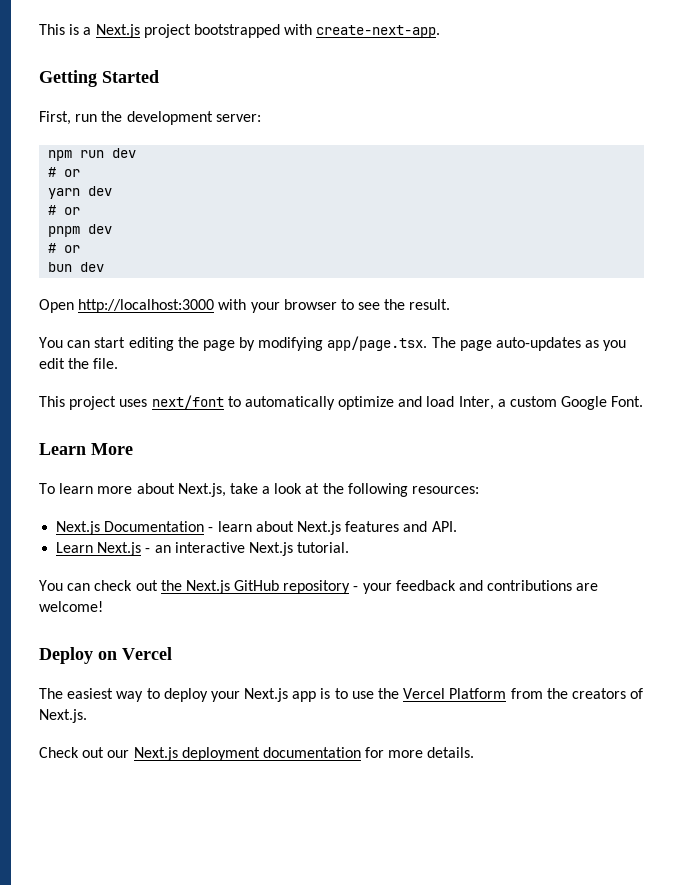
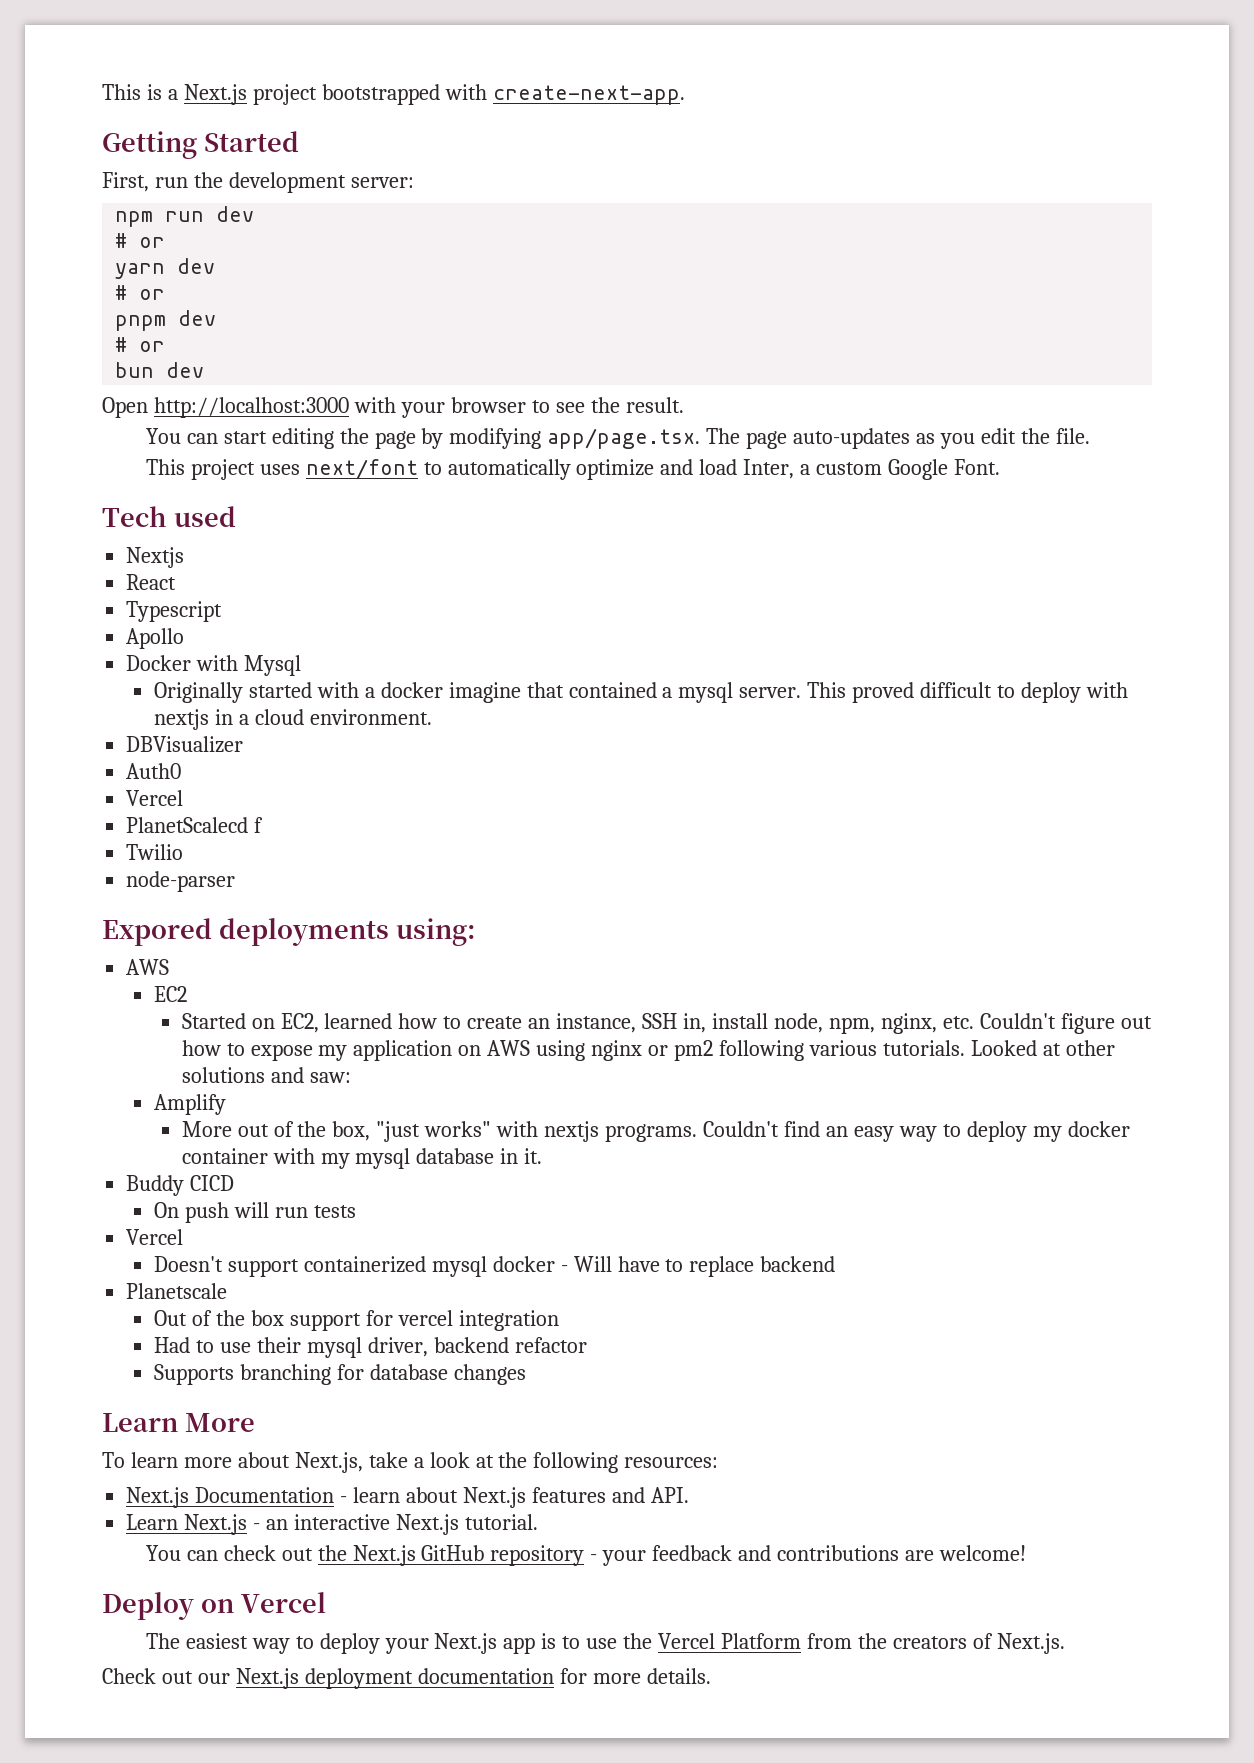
(644, 401) none -> [102,506,236,527] [126,547,185,568] [126,574,177,590] [126,601,223,622] [126,628,185,649] [126,655,302,676] [153,682,1128,703] [153,709,432,730] [126,736,244,753] [126,763,182,779] [126,790,184,806] [126,817,264,833] [126,844,184,860] [126,871,236,892] [102,918,476,946] [126,959,170,975] [153,986,187,1002] [181,1013,1152,1034] [181,1040,1115,1061] [181,1067,351,1083] [153,1094,226,1115] [181,1121,1130,1142] [181,1148,543,1169] [126,1175,235,1196] [153,1202,356,1223] [126,1229,184,1245] [153,1256,836,1277] [126,1283,228,1299] [153,1310,559,1331] [153,1337,587,1358] [153,1364,526,1385] // Tech used // Nextjs // React // Typescript // Apollo // Docker with Mysql // Originally started with a docker imagine that contained a mysql server. This proved difficult to deploy with nextjs in a cloud environment. // DBVisualizer // Auth0 // Vercel // PlanetScalecd f // Twilio // node-parser // Expored deployments using: // AWS // EC2 // Started on EC2, learned how to create an instance, SSH in, install node, npm, nginx, etc. Couldn't figure out how to expose my application on AWS using nginx or pm2 following various tutorials. Looked at other solutions and saw: // Amplify // More out of the box, "just works" with nextjs programs. Couldn't find an easy way to deploy my docker container with my mysql database in it. // Buddy CICD // On push will run tests // Vercel // Doesn't support containerized mysql docker - Will have to replace backend // Planetscale // Out of the box support for vercel integration // Had to use their mysql driver, backend refactor // Supports branching for database changes

